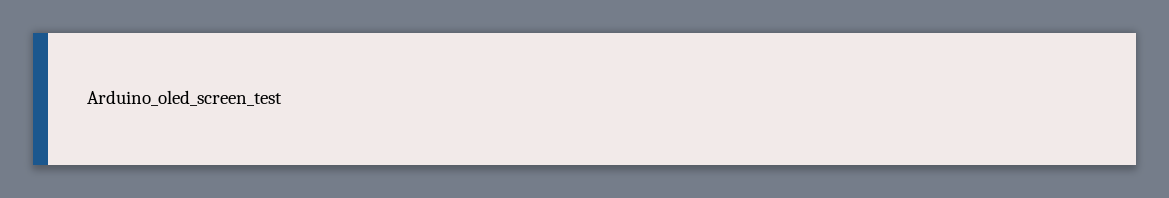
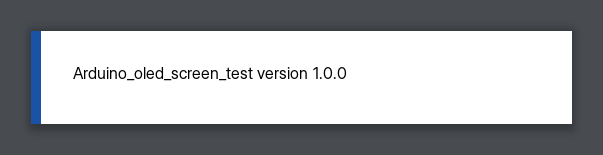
(282, 98) none -> [257,67,347,79] version 1.0.0

